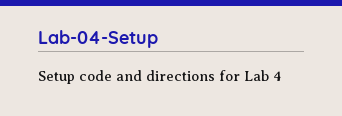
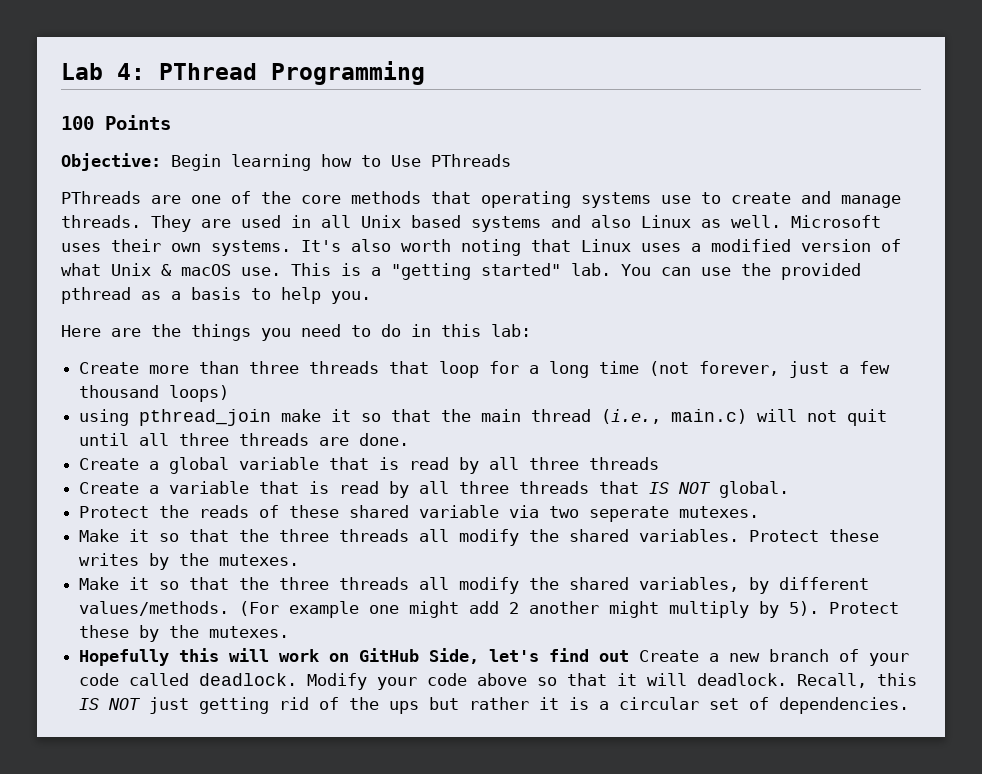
[38,30,158,48] [38,70,282,84] Lab-04-Setup // Setup code and directions for Lab 4 -> [61,61,425,85] [61,115,171,130] [61,153,511,171] [61,191,901,208] [61,215,881,232] [61,239,901,256] [61,263,861,280] [61,287,371,304] [61,324,531,341] [79,361,891,378] [79,385,230,402] [79,409,888,426] [79,433,410,446] [79,457,660,474] [79,481,790,498] [79,505,760,522] [79,529,880,546] [79,553,300,570] [79,577,870,594] [79,601,900,618] [79,625,290,642] [79,648,910,666] [79,673,918,690] [79,697,910,714] Lab 4: PThread Programming // 100 Points // Objective: Begin learning how to Use PThreads // PThreads are one of the core methods that operating systems use to create and manage threads. They are used in all Unix based systems and also Linux as well. Microsoft uses their own systems. It's also worth noting that Linux uses a modified version of what Unix & macOS use. This is a "getting started" lab. You can use the provided pthread as a basis to help you. // Here are the things you need to do in this lab: // Create more than three threads that loop for a long time (not forever, just a few thousand loops) // using pthread_join make it so that the main thread (i.e., main.c) will not quit until all three threads are done. // Create a global variable that is read by all three threads // Create a variable that is read by all three threads that IS NOT global. // Protect the reads of these shared variable via two seperate mutexes. // Make it so that the three threads all modify the shared variables. Protect these writes by the mutexes. // Make it so that the three threads all modify the shared variables, by different values/methods. (For example one might add 2 another might multiply by 5). Protect these by the mutexes. // Hopefully this will work on GitHub Side, let's find out Create a new branch of your code called deadlock. Modify your code above so that it will deadlock. Recall, this IS NOT just getting rid of the ups but rather it is a circular set of dependencies.

